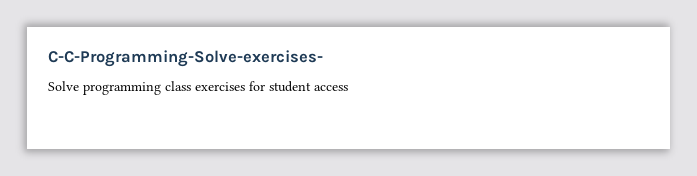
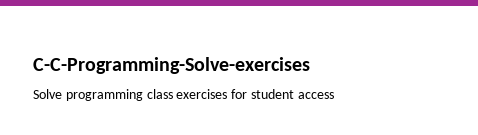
[48,50,323,67] C-C-Programming-Solve-exercises- -> [33,57,310,74] C-C-Programming-Solve-exercises

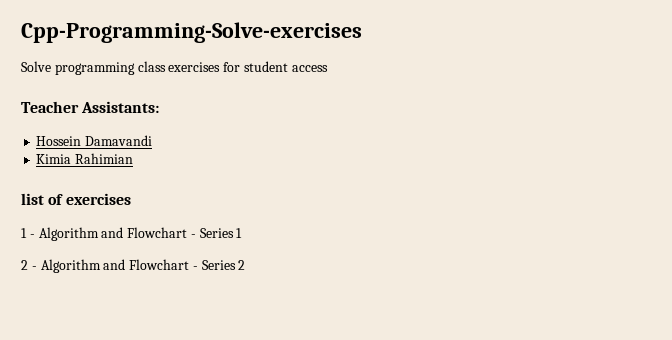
[33,57,310,74] C-C-Programming-Solve-exercises -> [21,22,362,43] Cpp-Programming-Solve-exercises
(334, 95) none -> [21,101,160,113] [36,135,153,146] [36,153,134,164] [21,193,131,205] [21,227,243,241] [21,259,246,273] // Teacher Assistants: // Hossein Damavandi // Kimia Rahimian // list of exercises // 1 - Algorithm and Flowchart - Series 1 // 2 - Algorithm and Flowchart - Series 2

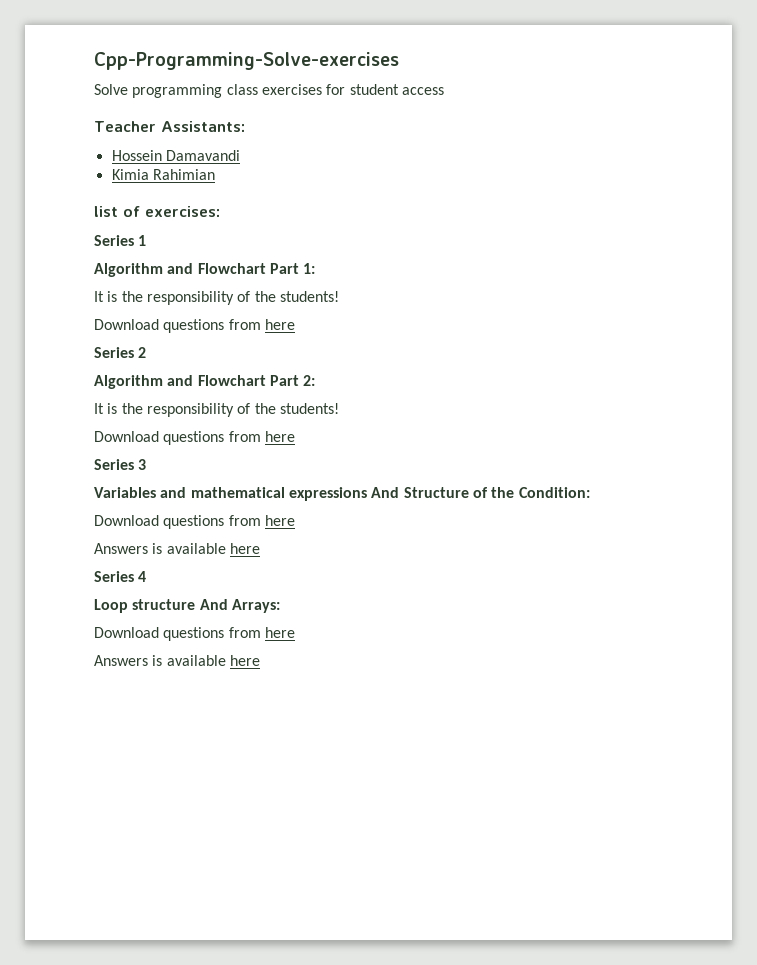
[65,193,131,205] [21,227,243,241] [21,259,246,273] exercises // 1 - Algorithm and Flowchart - Series 1 // 2 - Algorithm and Flowchart - Series 2 -> [145,206,220,217] [94,235,147,246] [94,263,316,277] [94,291,339,305] [94,319,295,333] [94,347,147,358] [94,375,316,389] [94,403,339,417] [94,431,295,445] [94,459,147,470] [94,487,590,501] [94,515,295,529] [94,543,260,554] [94,571,147,582] [94,599,280,613] [94,627,295,641] [94,655,260,666] exercises: // Series 1 // Algorithm and Flowchart Part 1: // It is the responsibility of the students! // Download questions from here // Series 2 // Algorithm and Flowchart Part 2: // It is the responsibility of the students! // Download questions from here // Series 3 // Variables and mathematical expressions And Structure of the Condition: // Download questions from here // Answers is available here // Series 4 // Loop structure And Arrays: // Download questions from here // Answers is available here

